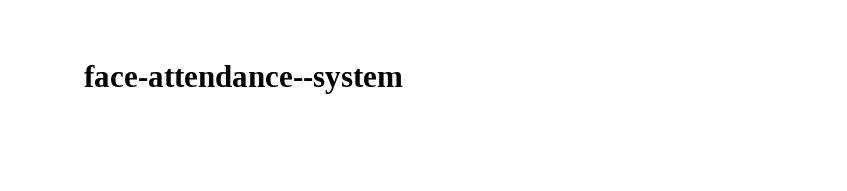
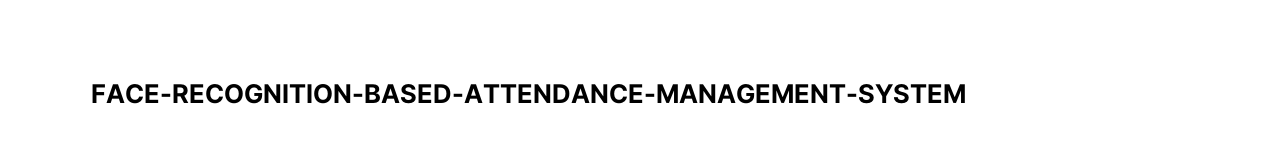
[84,65,403,94] face-attendance--system -> [91,84,966,104] FACE-RECOGNITION-BASED-ATTENDANCE-MANAGEMENT-SYSTEM

